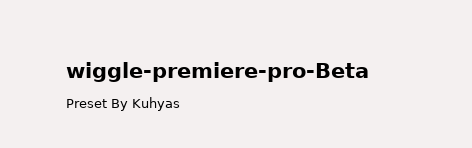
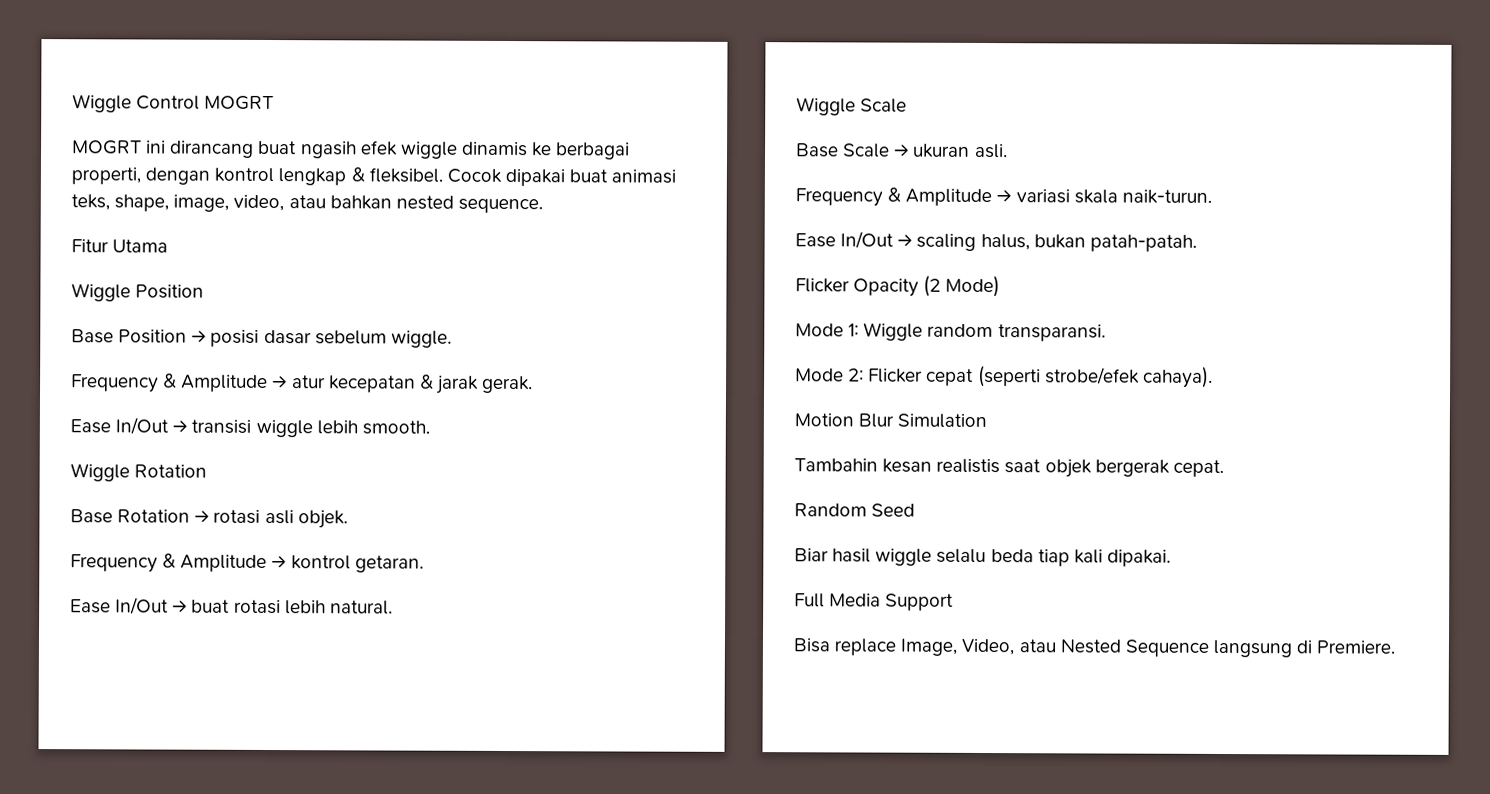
[66,62,369,82] [66,97,180,111] wiggle-premiere-pro-Beta // Preset By Kuhyas -> [72,94,275,113] [72,140,631,160] [71,167,677,187] [71,194,543,214] [71,239,169,253] [71,283,205,302] [71,329,452,348] [71,373,534,394] [70,417,430,438] [70,463,208,482] [70,509,348,529] [70,553,424,573] [70,597,393,615] [796,97,908,116] [796,143,1008,159] [795,187,1212,207] [795,231,1197,252] [795,275,1001,298] [795,322,1106,342] [795,365,1213,388] [794,413,988,429] [794,458,1224,478] [794,503,916,517] [794,548,1171,567] [794,593,955,611] [793,638,1396,658] Wiggle Control MOGRT // MOGRT ini dirancang buat ngasih efek wiggle dinamis ke berbagai properti, dengan kontrol lengkap & fleksibel. Cocok dipakai buat animasi teks, shape, image, video, atau bahkan nested sequence. // Fitur Utama // Wiggle Position // Base Position → posisi dasar sebelum wiggle. // Frequency & Amplitude → atur kecepatan & jarak gerak. // Ease In/Out → transisi wiggle lebih smooth. // Wiggle Rotation // Base Rotation → rotasi asli objek. // Frequency & Amplitude → kontrol getaran. // Ease In/Out → buat rotasi lebih natural. // Wiggle Scale // Base Scale → ukuran asli. // Frequency & Amplitude → variasi skala naik-turun. // Ease In/Out → scaling halus, bukan patah-patah. // Flicker Opacity (2 Mode) // Mode 1: Wiggle random transparansi. // Mode 2: Flicker cepat (seperti strobe/efek cahaya). // Motion Blur Simulation // Tambahin kesan realistis saat objek bergerak cepat. // Random Seed // Biar hasil wiggle selalu beda tiap kali dipakai. // Full Media Support // Bisa replace Image, Video, atau Nested Sequence langsung di Premiere.

